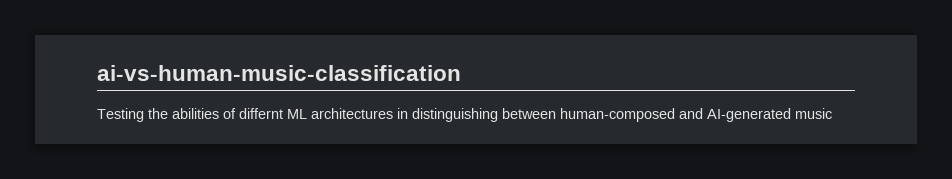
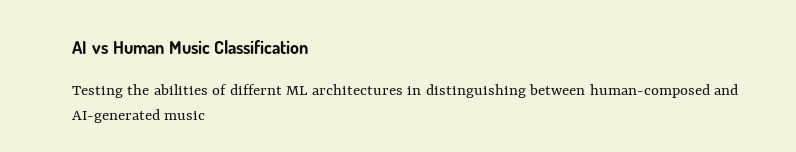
[97,65,461,81] ai-vs-human-music-classification -> [72,40,309,54] AI vs Human Music Classification

